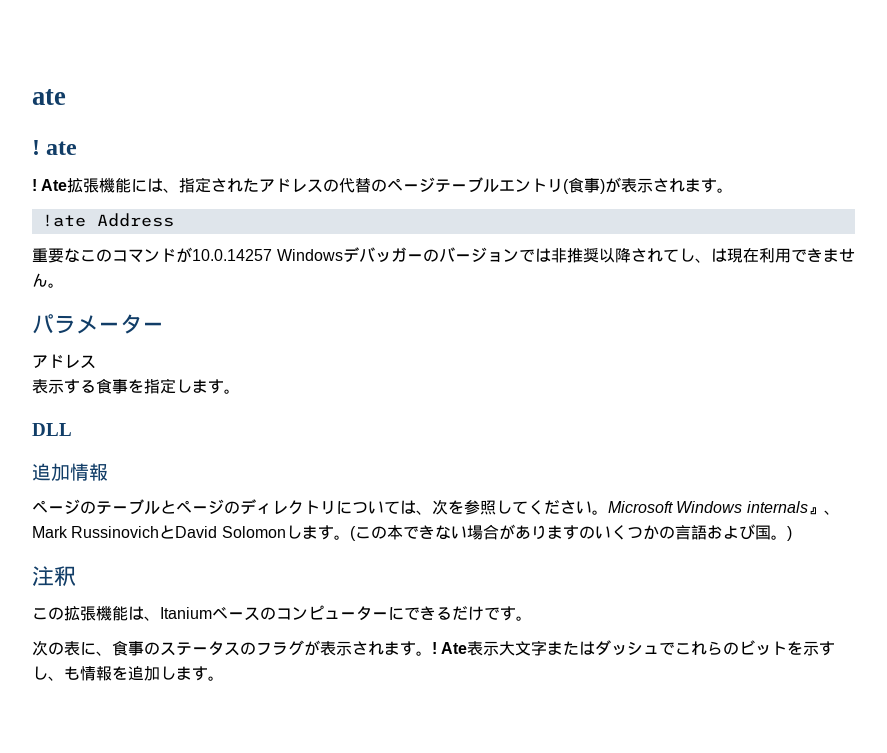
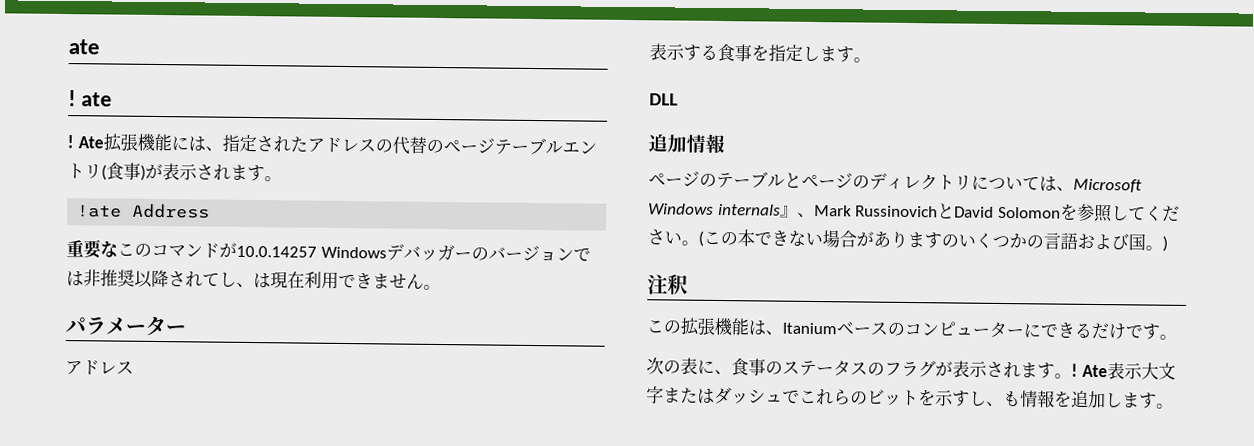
[432,499,608,515] 次を参照してください。 -> (1074, 189) none
[285,525,334,540] します -> [1059,203,1180,223] [647,229,682,245] を参照してください

